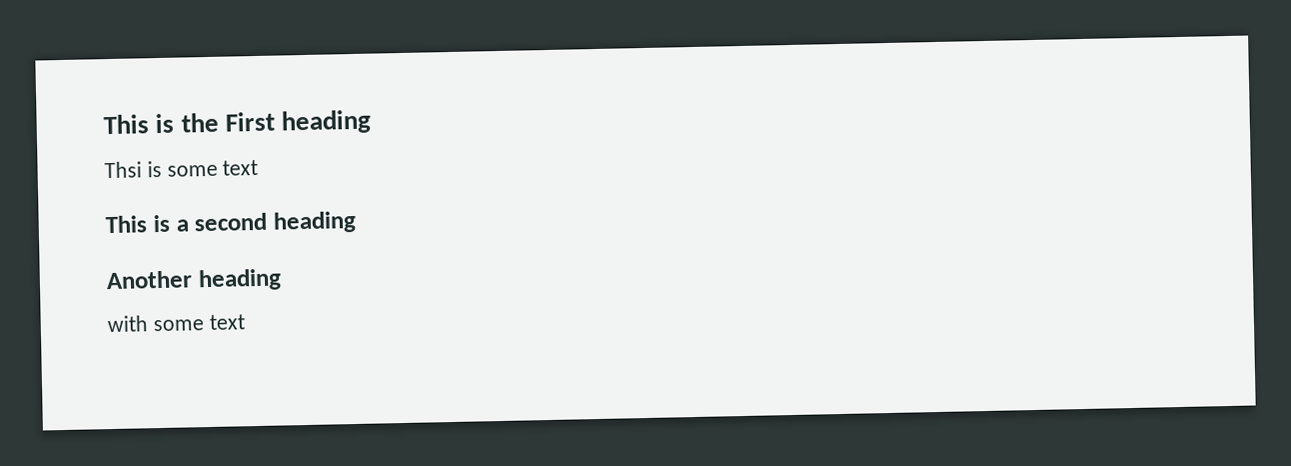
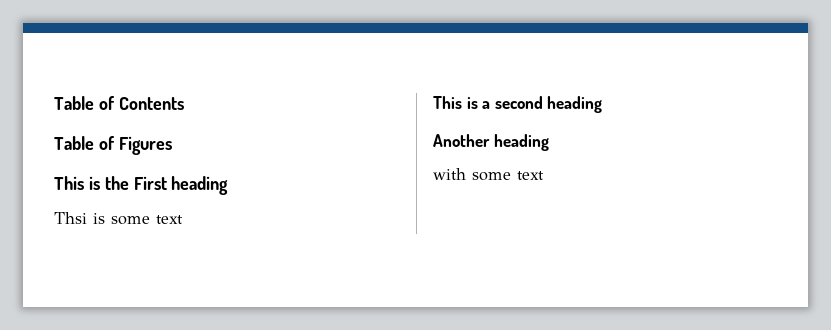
(103, 124) none -> [54,96,184,110] [54,136,172,155] Table of Contents // Table of Figures //

